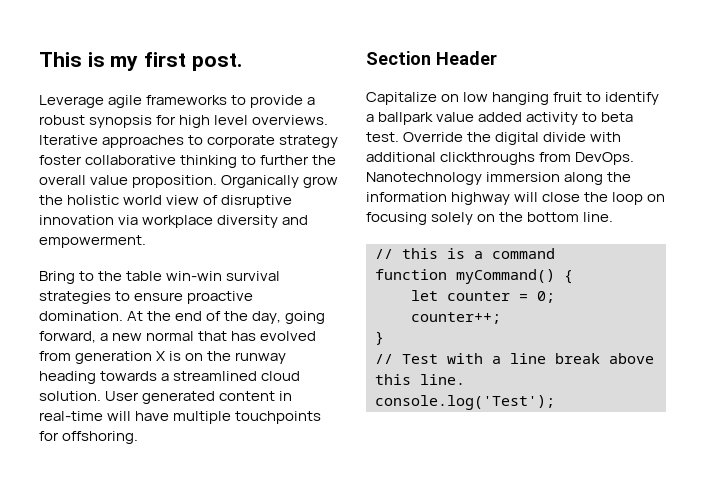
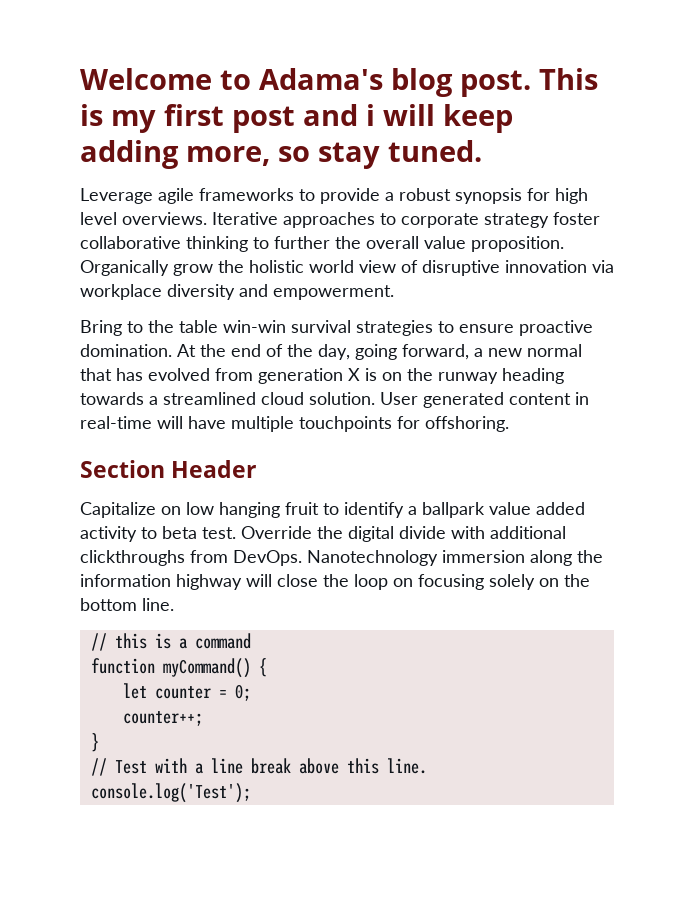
[39,52,242,71] This is my first post. -> [80,68,598,97] [80,104,513,133] [80,140,482,169] Welcome to Adama's blog post. This is my first post and i will keep adding more, so stay tuned.

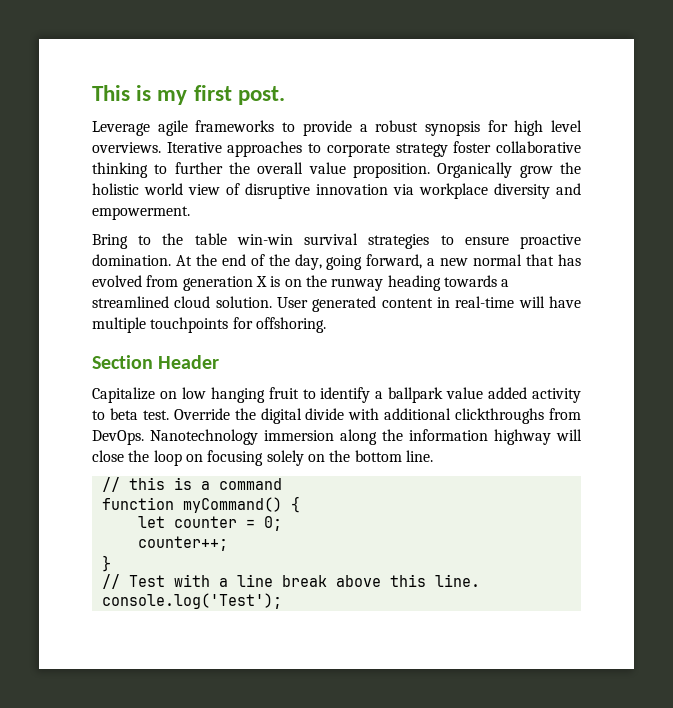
[80,68,598,97] [80,104,513,133] [80,140,482,169] Welcome to Adama's blog post. This is my first post and i will keep adding more, so stay tuned. -> [92,85,285,105] This is my first post.

